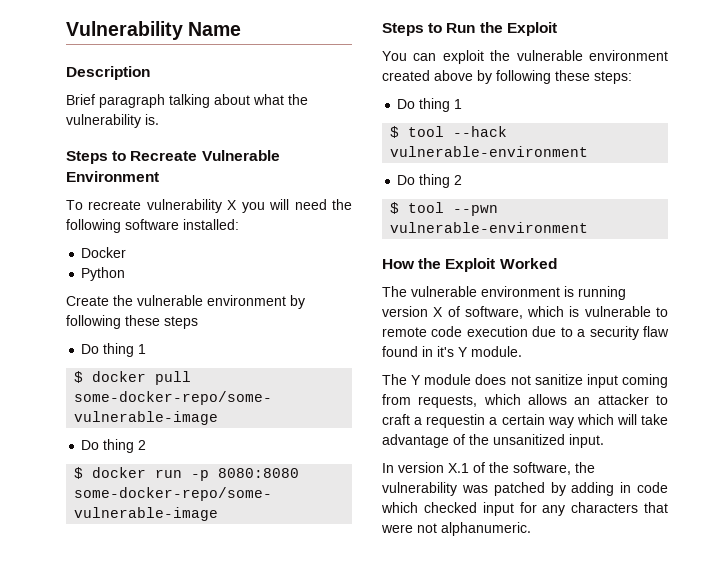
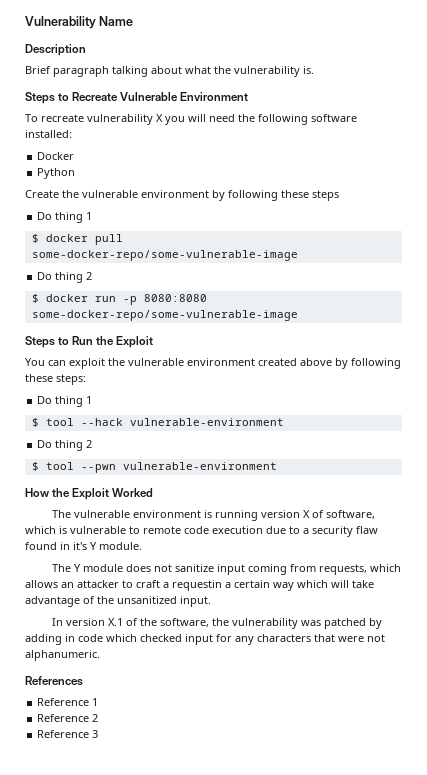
(531, 529) none -> [25,676,83,686] [37,698,99,706] [37,714,99,722] [37,730,99,738] // References // Reference 1 // Reference 2 // Reference 3

